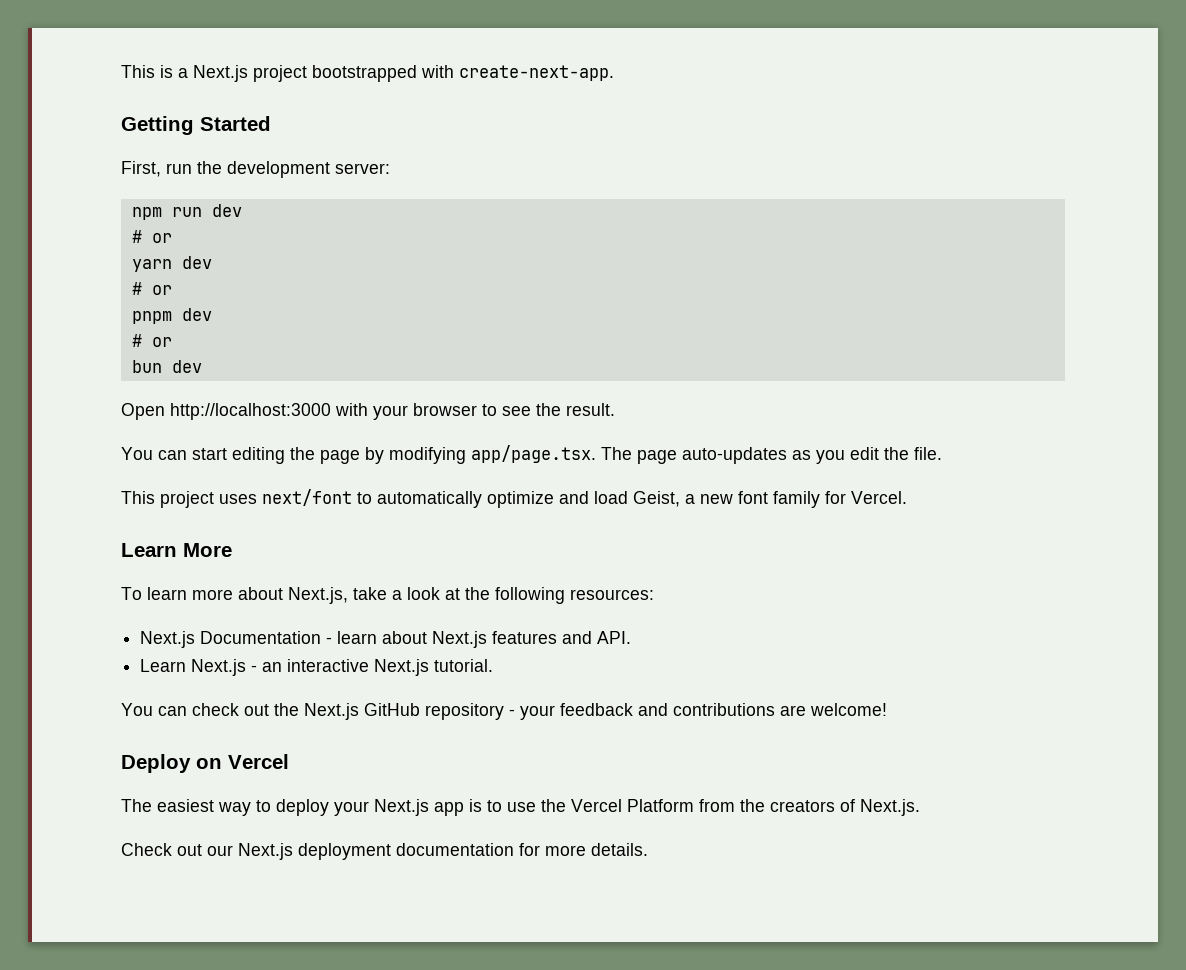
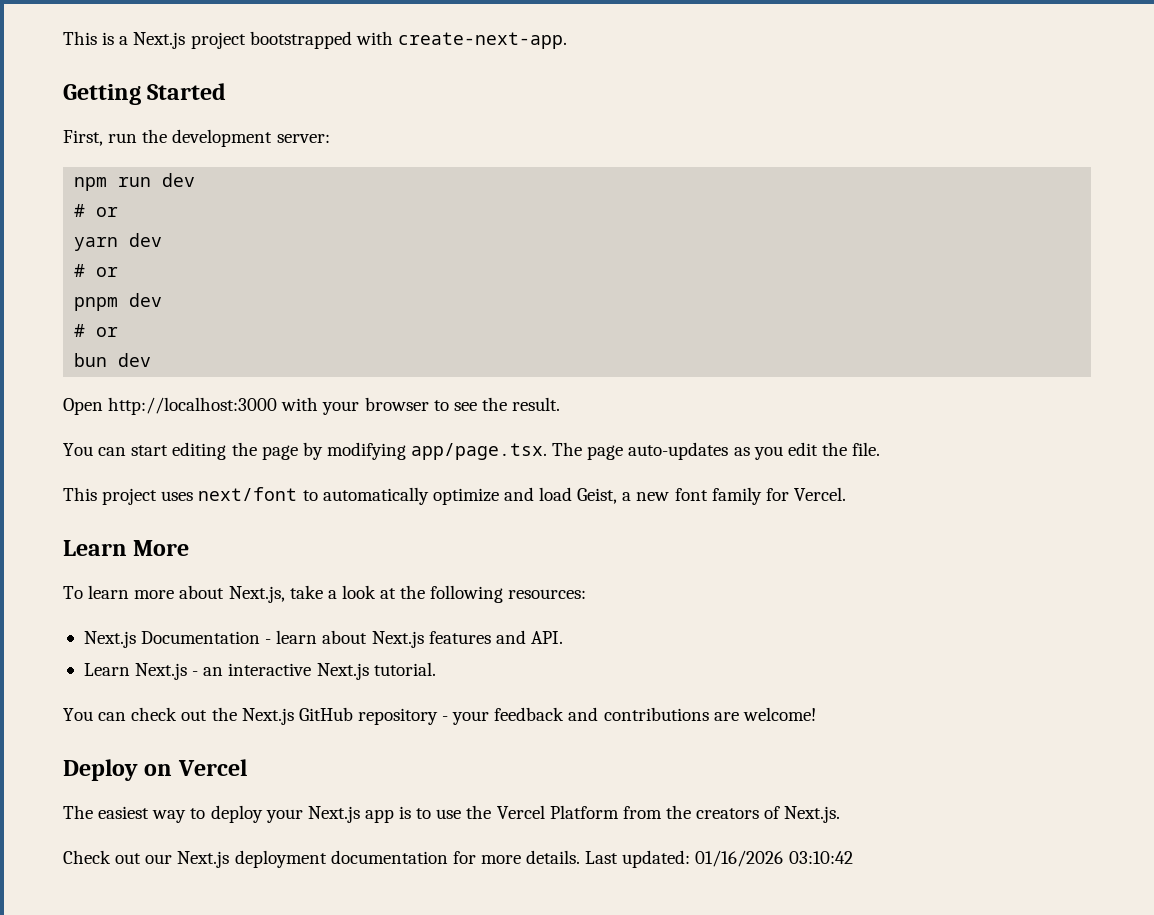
(648, 849) none -> [585,850,853,868] Last updated: 01/16/2026 03:10:42

